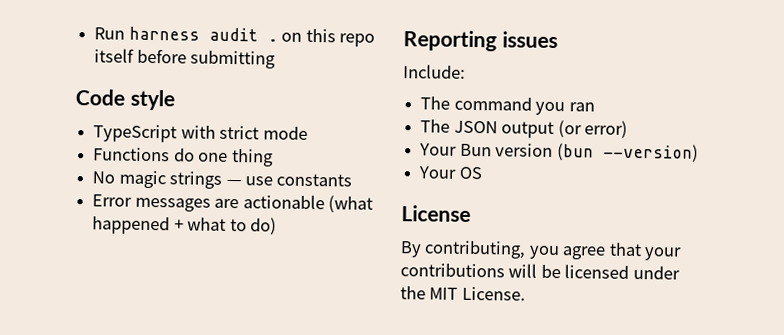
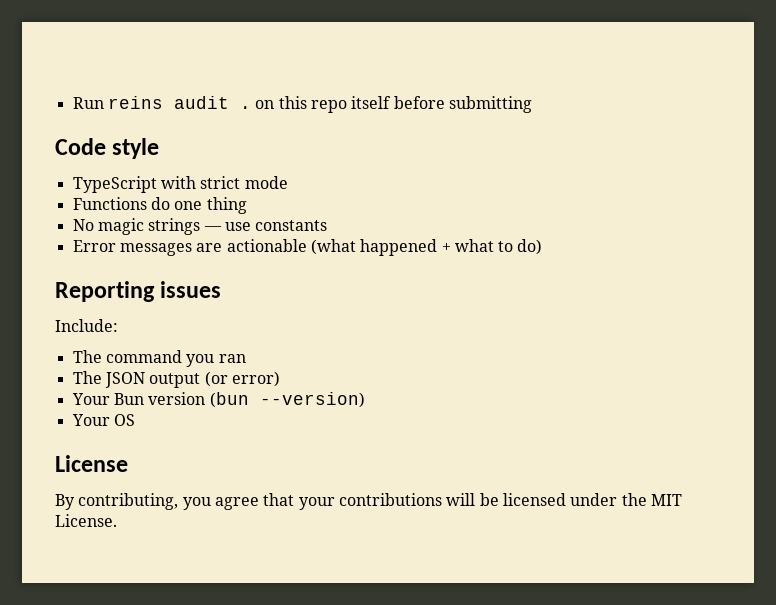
[128,26,200,41] harness -> [107,96,163,109] reins

